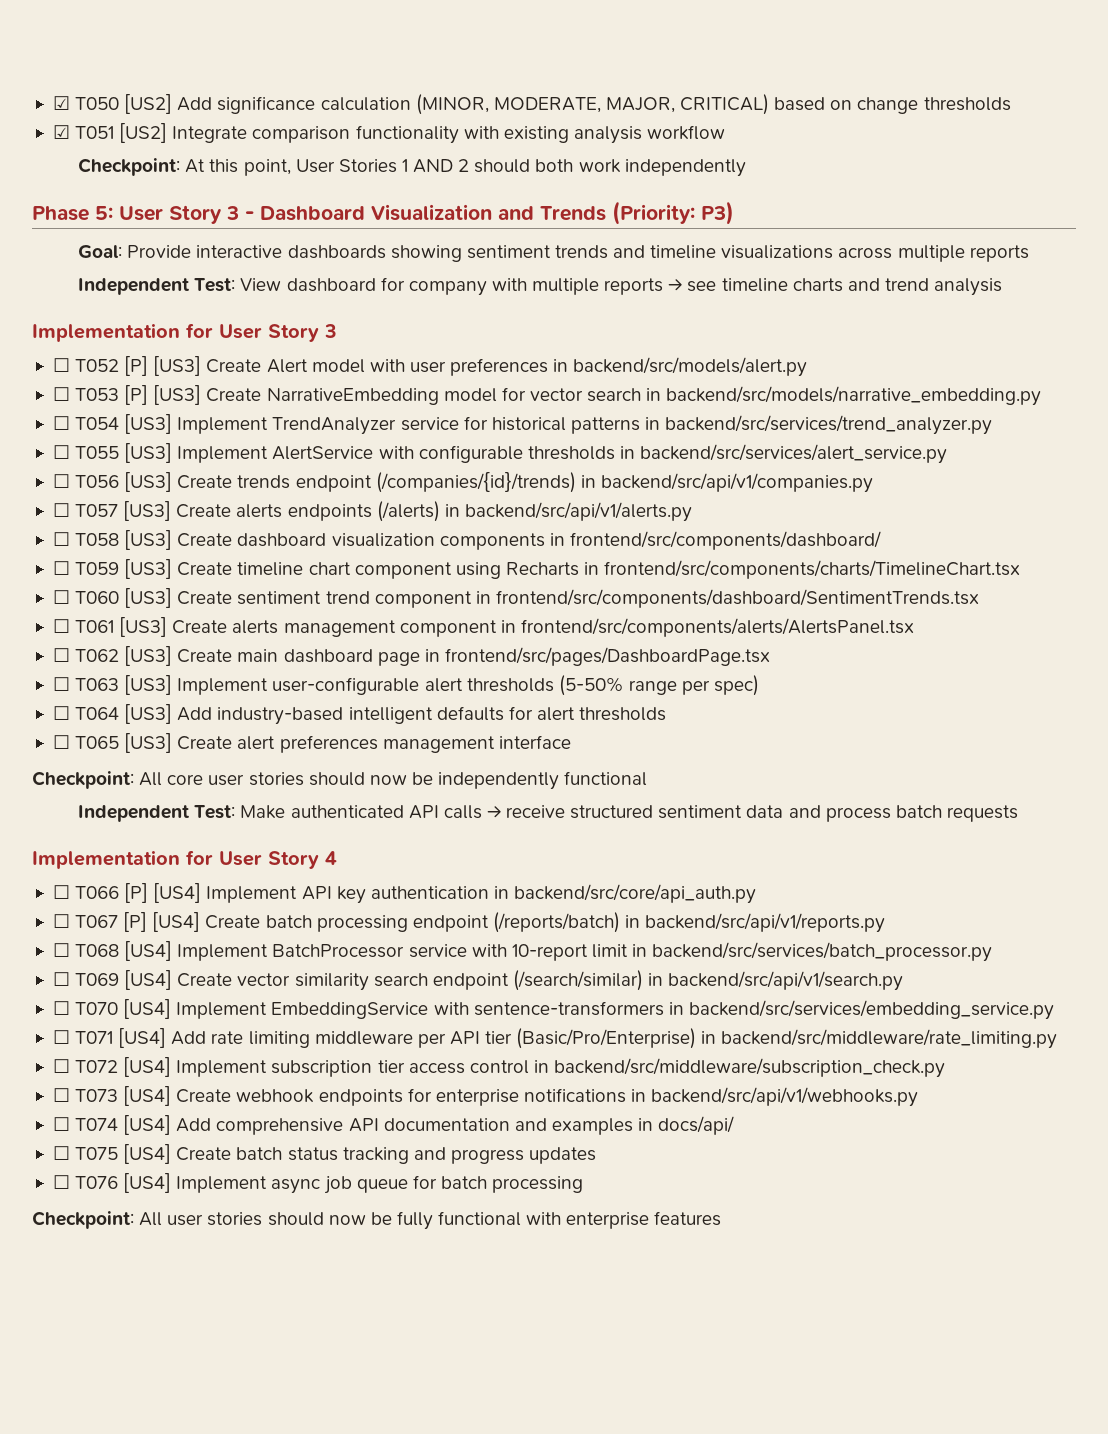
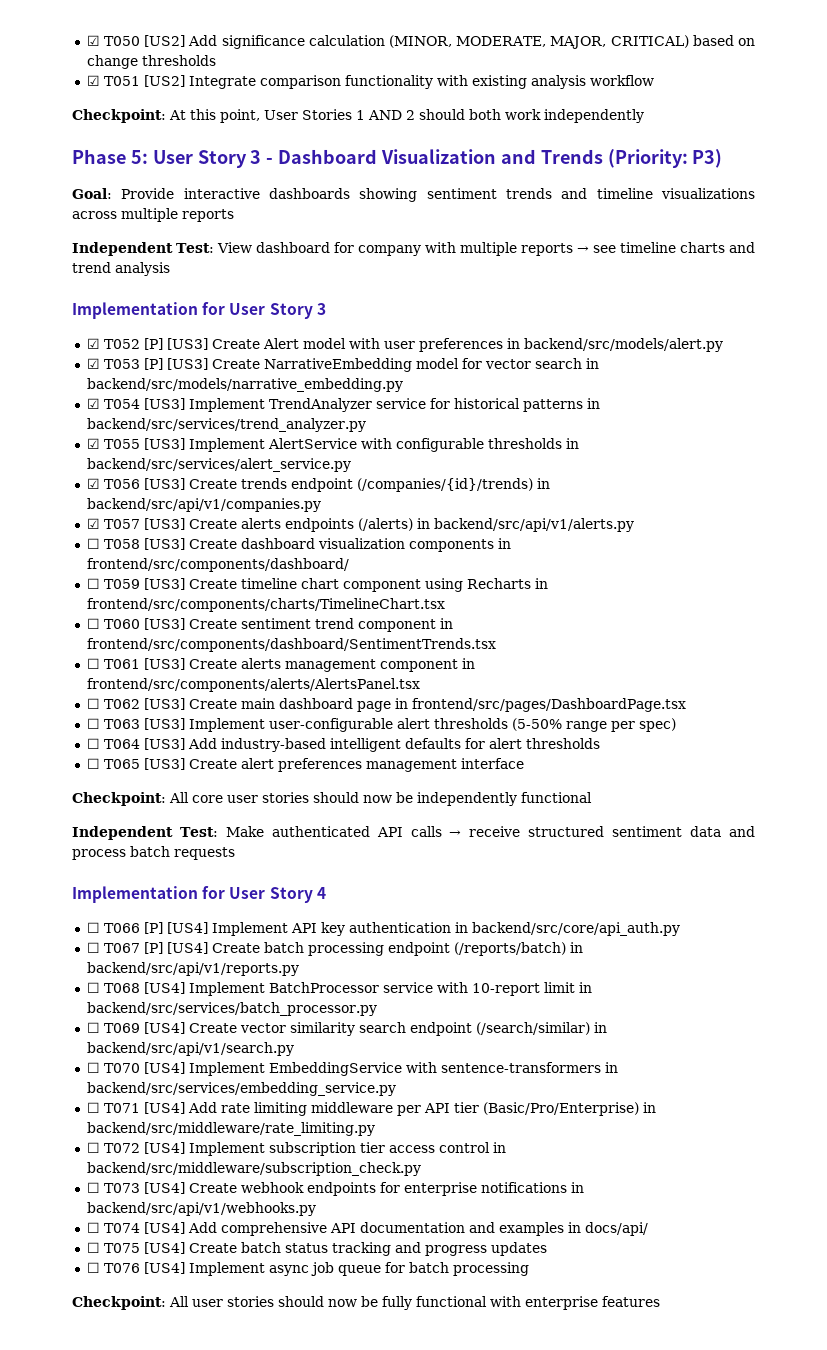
[52,358,70,372] ☐ -> [86,338,100,349] ☑
[52,387,70,401] ☐ -> [86,358,100,369] ☑
[52,416,70,430] ☐ -> [86,398,100,409] ☑
[52,445,70,459] ☐ -> [86,438,100,449] ☑
[52,474,70,488] ☐ -> [86,478,100,489] ☑
[52,503,70,517] ☐ -> [86,518,100,529] ☑

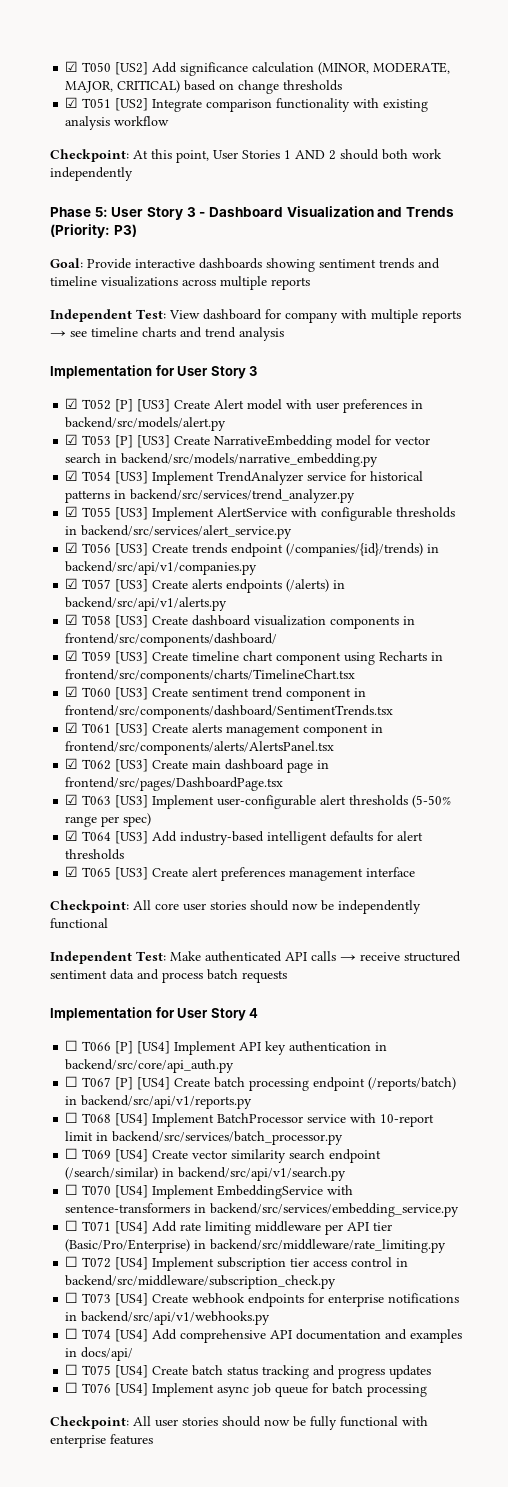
[86,538,100,549] ☐ -> [65,614,79,625] ☑
[86,578,100,589] ☐ -> [65,650,79,661] ☑
[86,618,100,629] ☐ -> [65,686,79,697] ☑
[86,658,100,669] ☐ -> [65,722,79,733] ☑
[86,698,100,709] ☐ -> [65,758,79,769] ☑
[86,718,100,729] ☐ -> [65,794,79,805] ☑
[86,738,100,749] ☐ -> [65,830,79,841] ☑
[86,758,100,769] ☐ -> [65,866,79,877] ☑

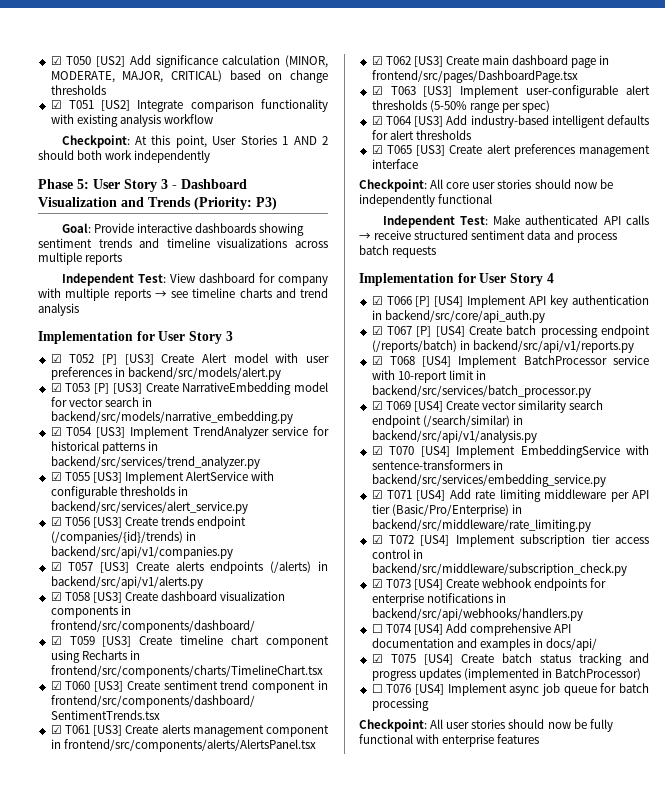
[65,1040,79,1051] ☐ -> [371,296,383,305] ☑
[65,1076,79,1087] ☐ -> [371,326,383,335] ☑
[65,1112,79,1123] ☐ -> [371,356,383,365] ☑
[65,1148,79,1159] ☐ -> [371,401,383,410] ☑
[178,1167,347,1181] [65,1184,79,1195] backend/src/api/v1/search.py // ☐ -> [371,430,537,443] [371,446,383,455] backend/src/api/v1/analysis.py // ☑
[65,1220,79,1231] ☐ -> [371,490,383,499] ☑
[65,1256,79,1267] ☐ -> [371,535,383,544] ☑
[65,1292,79,1303] ☐ -> [371,579,383,588] ☑
[81,1311,271,1325] backend/src/api/v1/webhooks.py -> [371,608,583,621] backend/src/api/webhooks/handlers.py
[65,1364,79,1375] ☐ -> [371,654,383,663] ☑
(432, 1372) none -> [463,668,642,681] (implemented in BatchProcessor)

